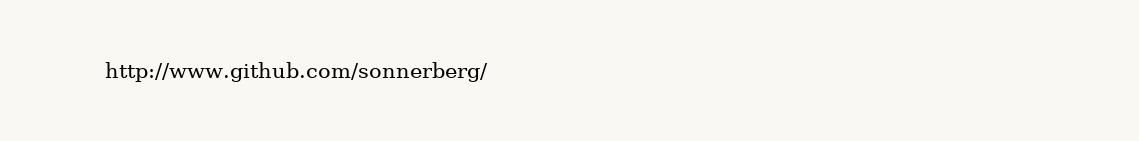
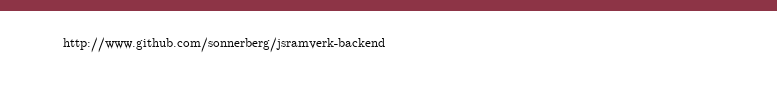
[105,62,488,82] http://www.github.com/sonnerberg/ -> [63,37,385,53] http://www.github.com/sonnerberg/jsramverk-backend

